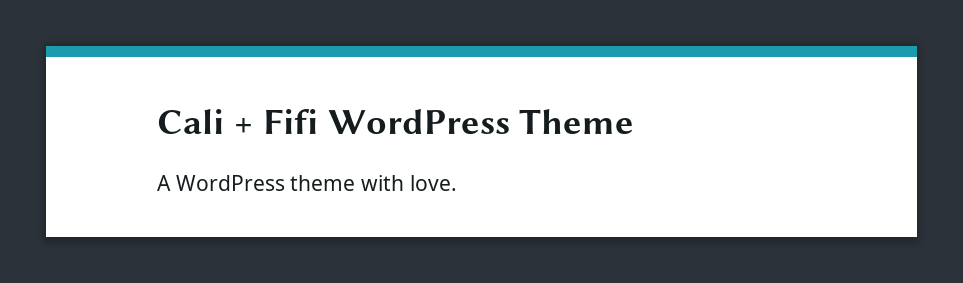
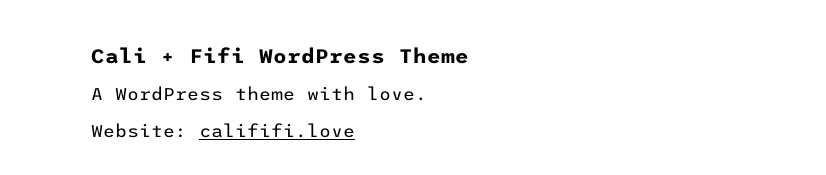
(457, 183) none -> [91,123,355,138] // Website: calififi.love

